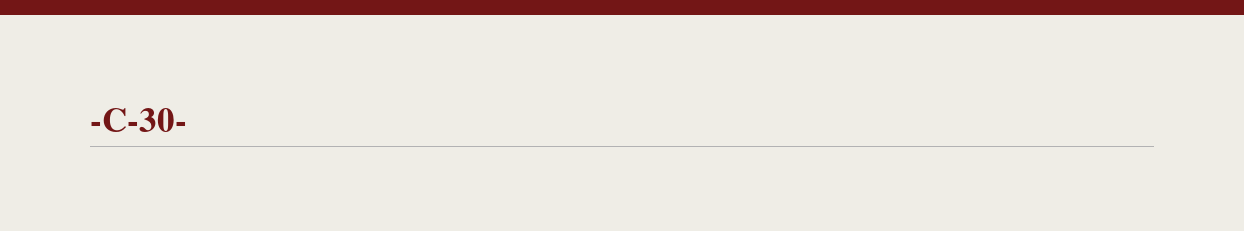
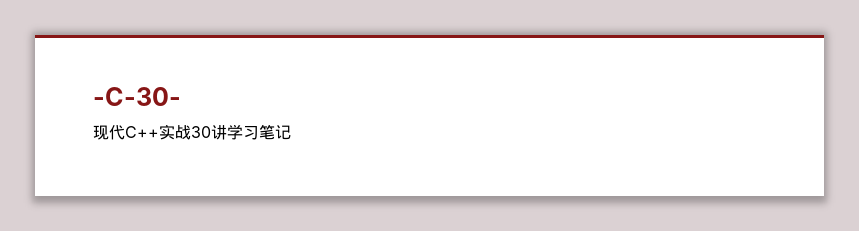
(187, 120) none -> [93,124,291,140] // 现代C++实战30讲学习笔记

